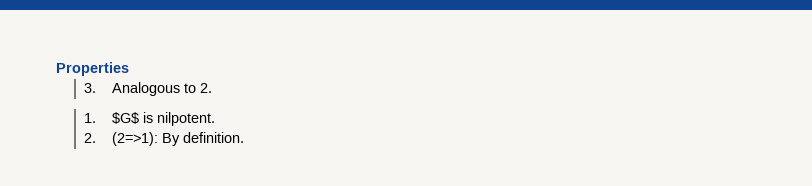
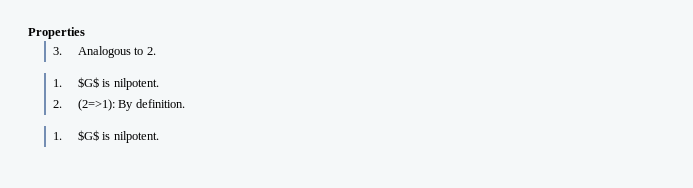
(244, 137) none -> [52,130,159,143] // 1. $G$ is nilpotent.

